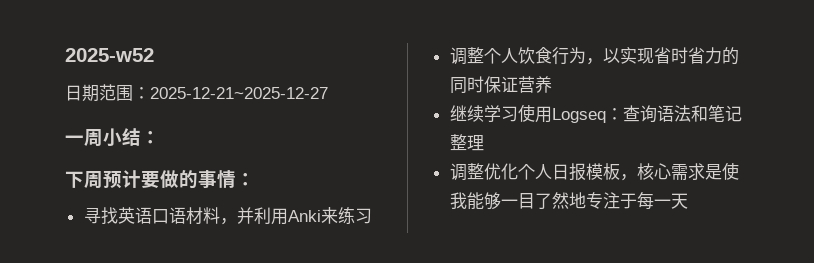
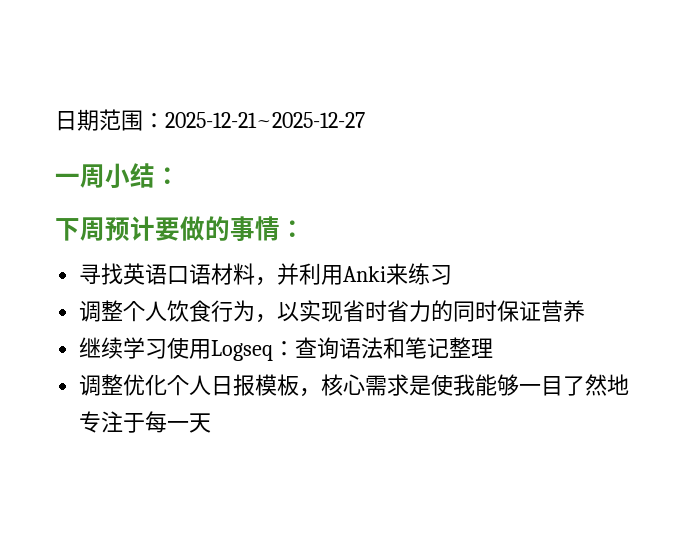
[65,48,154,62] 2025-w52 // -> (55, 121) none

